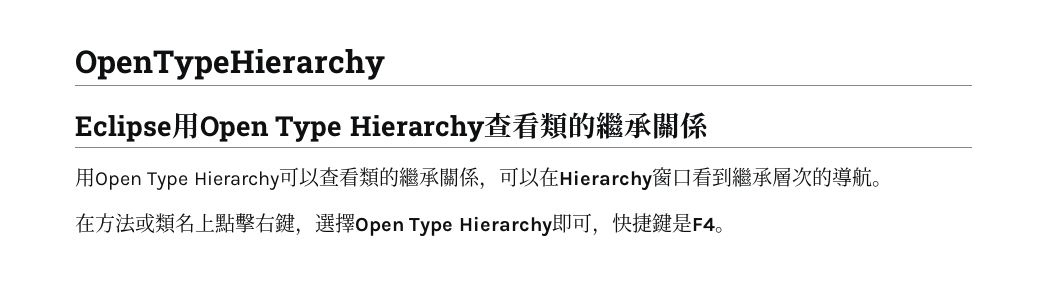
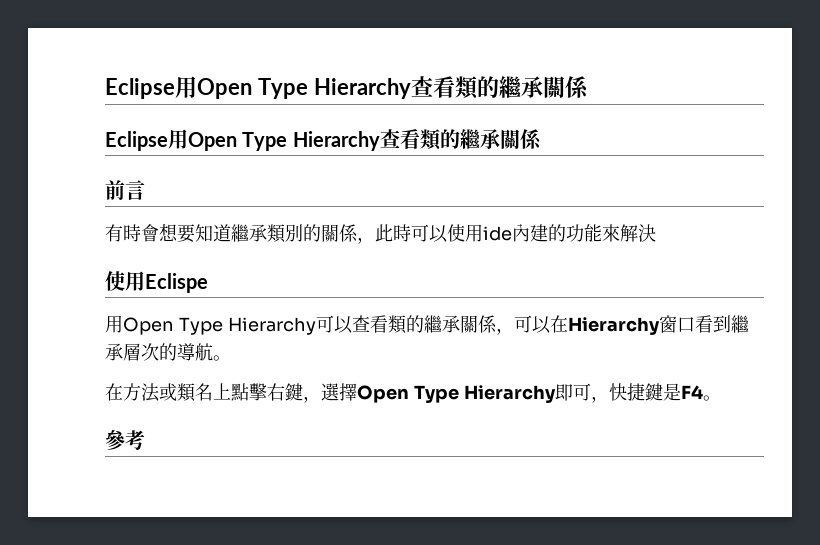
[75,49,385,80] [75,112,709,142] OpenTypeHierarchy // Eclipse用Open Type Hierarchy查看類的繼承關係 -> [105,76,589,99] [105,129,542,151] [105,180,145,200] [105,223,656,244] [105,271,208,293] Eclipse用Open Type Hierarchy查看類的繼承關係 // Eclipse用Open Type Hierarchy查看類的繼承關係 // 前言 // 有時會想要知道繼承類別的關係，此時可以使用ide內建的功能來解決 // 使用Eclispe
(735, 230) none -> [105,430,145,450] // 參考

